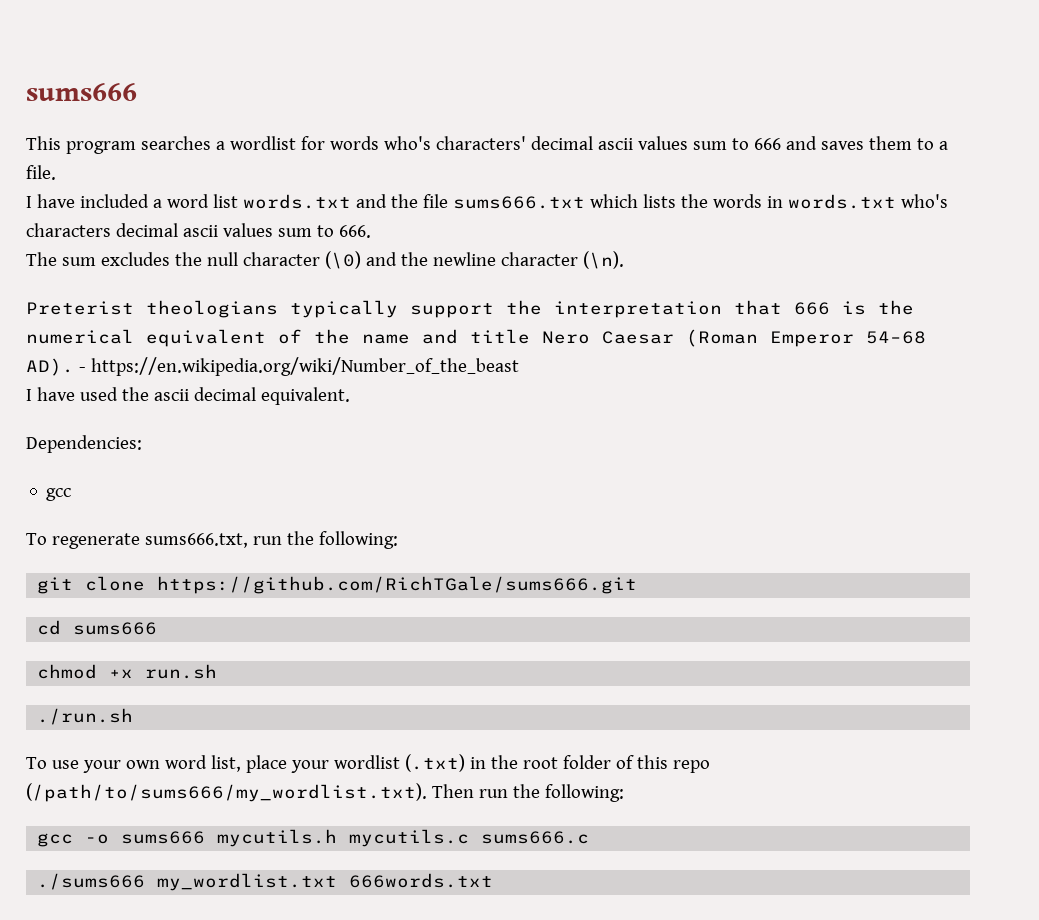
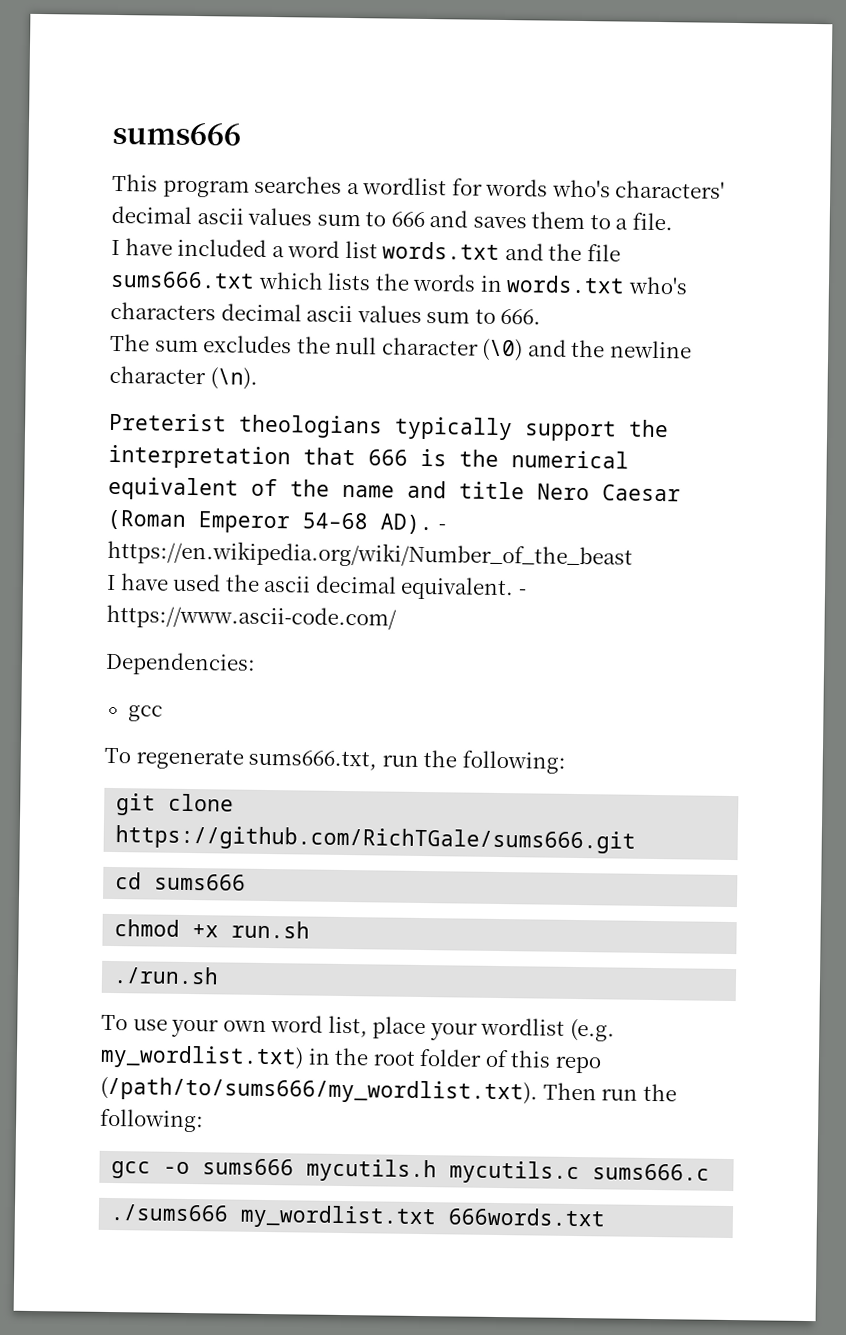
(350, 396) none -> [517,589,527,596] [106,604,397,631] - https://www.ascii-code.com/
[404,754,465,772] (.txt) -> [569,1018,615,1042] [100,1044,304,1070] (e.g. my_wordlist.txt)

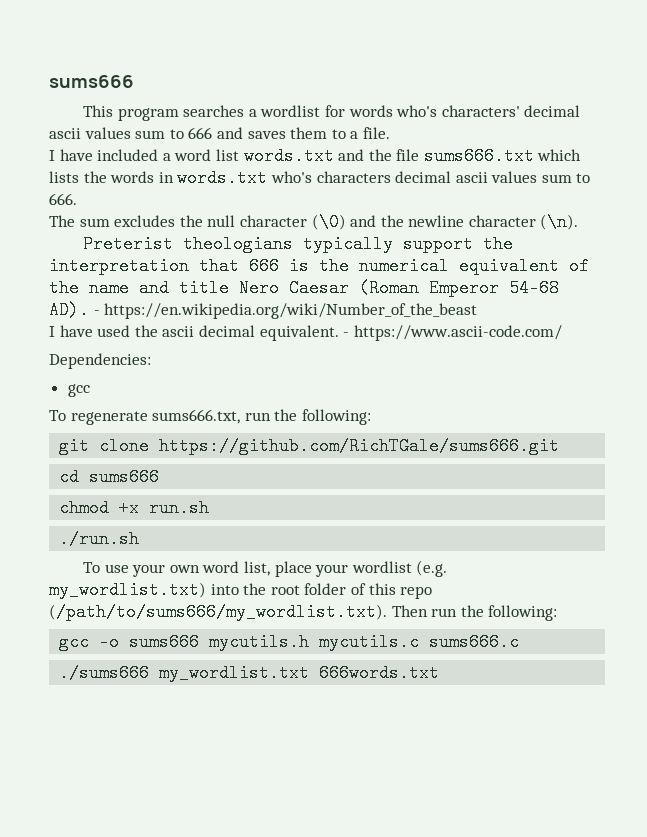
[307,1048,331,1065] in -> [210,584,239,595] into

